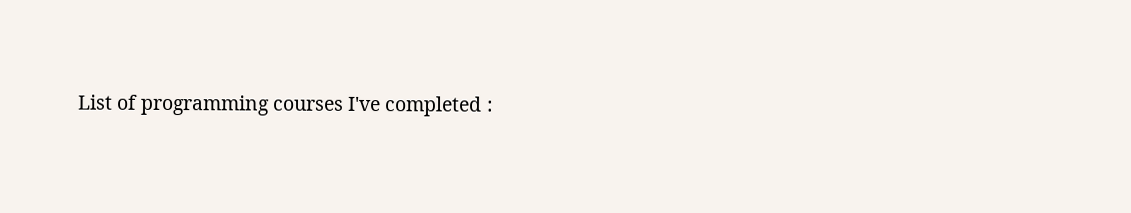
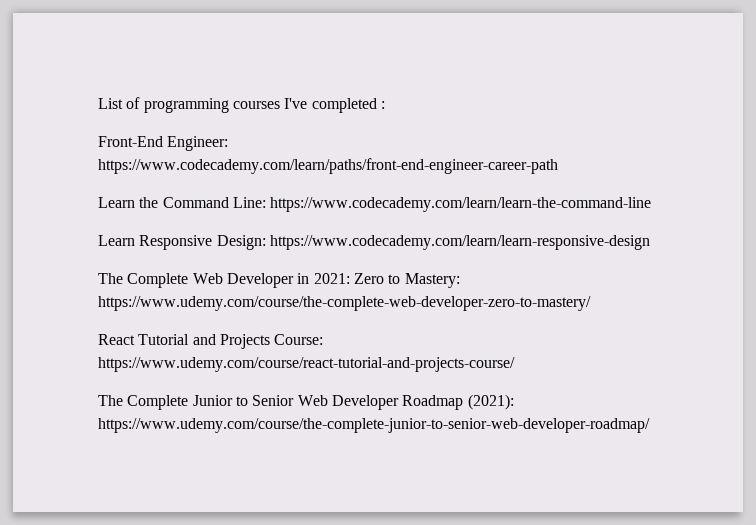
(494, 106) none -> [98,136,229,151] [98,158,558,174] [98,197,652,212] [98,235,650,250] [98,273,460,288] [98,296,591,311] [98,334,324,349] [98,357,515,372] [98,394,514,410] [98,418,650,433] // Front-End Engineer: https://www.codecademy.com/learn/paths/front-end-engineer-career-path // Learn the Command Line: https://www.codecademy.com/learn/learn-the-command-line // Learn Responsive Design: https://www.codecademy.com/learn/learn-responsive-design // The Complete Web Developer in 2021: Zero to Mastery: https://www.udemy.com/course/the-complete-web-developer-zero-to-mastery/ // React Tutorial and Projects Course: https://www.udemy.com/course/react-tutorial-and-projects-course/ // The Complete Junior to Senior Web Developer Roadmap (2021): https://www.udemy.com/course/the-complete-junior-to-senior-web-developer-roadmap/

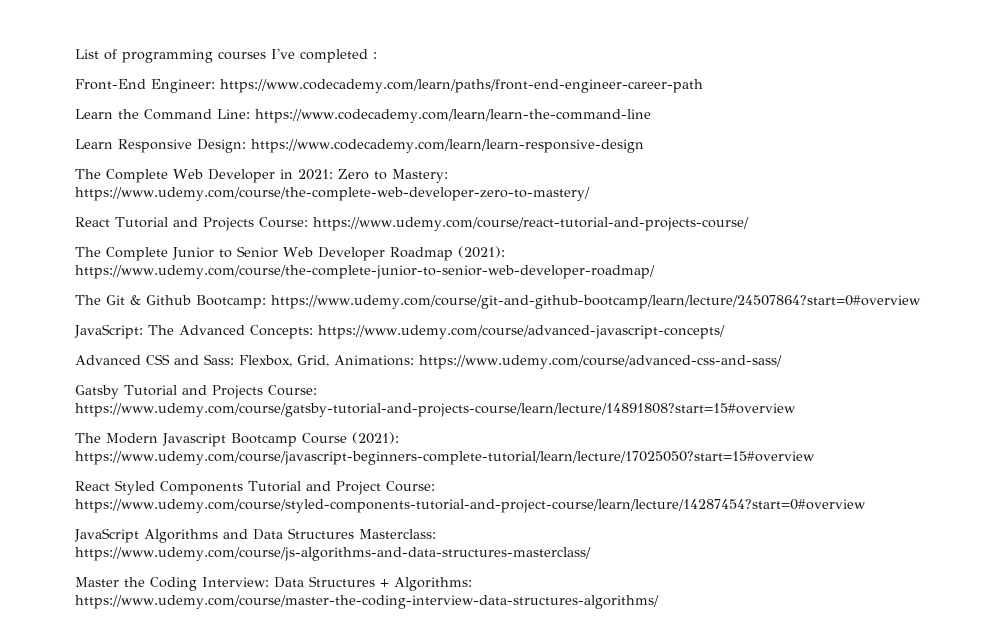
(650, 425) none -> [75,295,921,309] [74,324,725,339] [75,354,782,369] [75,385,317,399] [75,403,796,417] [75,432,399,447] [75,451,815,465] [75,480,435,495] [75,499,866,513] [74,528,436,543] [75,547,591,561] [75,576,472,591] [75,595,659,609] // The Git & Github Bootcamp: https://www.udemy.com/course/git-and-github-bootcamp/learn/lecture/24507864?start=0#overview // JavaScript: The Advanced Concepts: https://www.udemy.com/course/advanced-javascript-concepts/ // Advanced CSS and Sass: Flexbox, Grid, Animations: https://www.udemy.com/course/advanced-css-and-sass/ // Gatsby Tutorial and Projects Course: https://www.udemy.com/course/gatsby-tutorial-and-projects-course/learn/lecture/14891808?start=15#overview // The Modern Javascript Bootcamp Course (2021): https://www.udemy.com/course/javascript-beginners-complete-tutorial/learn/lecture/17025050?start=15#overview // React Styled Components Tutorial and Project Course: https://www.udemy.com/course/styled-components-tutorial-and-project-course/learn/lecture/14287454?start=0#overview // JavaScript Algorithms and Data Structures Masterclass: https://www.udemy.com/course/js-algorithms-and-data-structures-masterclass/ // Master the Coding Interview: Data Structures + Algorithms: https://www.udemy.com/course/master-the-coding-interview-data-structures-algorithms/

